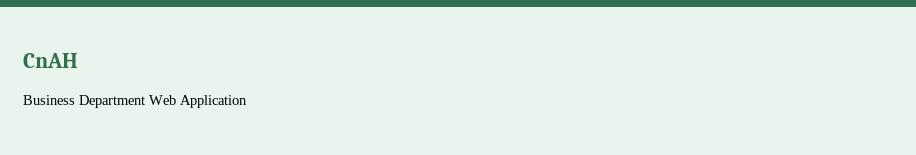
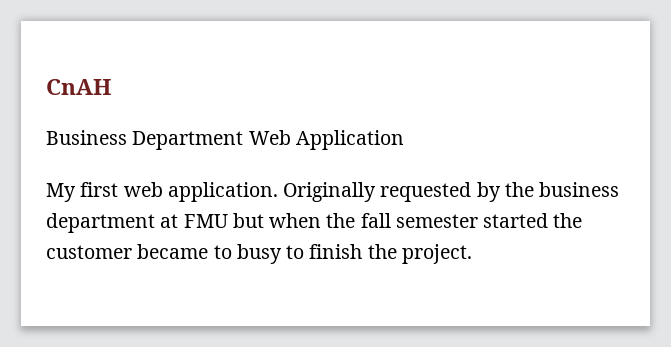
(247, 101) none -> [46,182,620,202] [46,213,583,233] [46,244,472,264] // My first web application. Originally requested by the business department at FMU but when the fall semester started the customer became to busy to finish the project.

